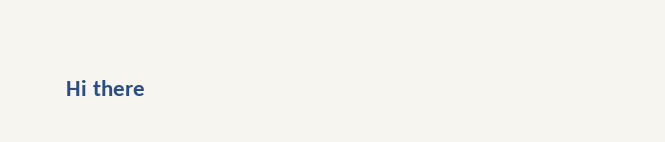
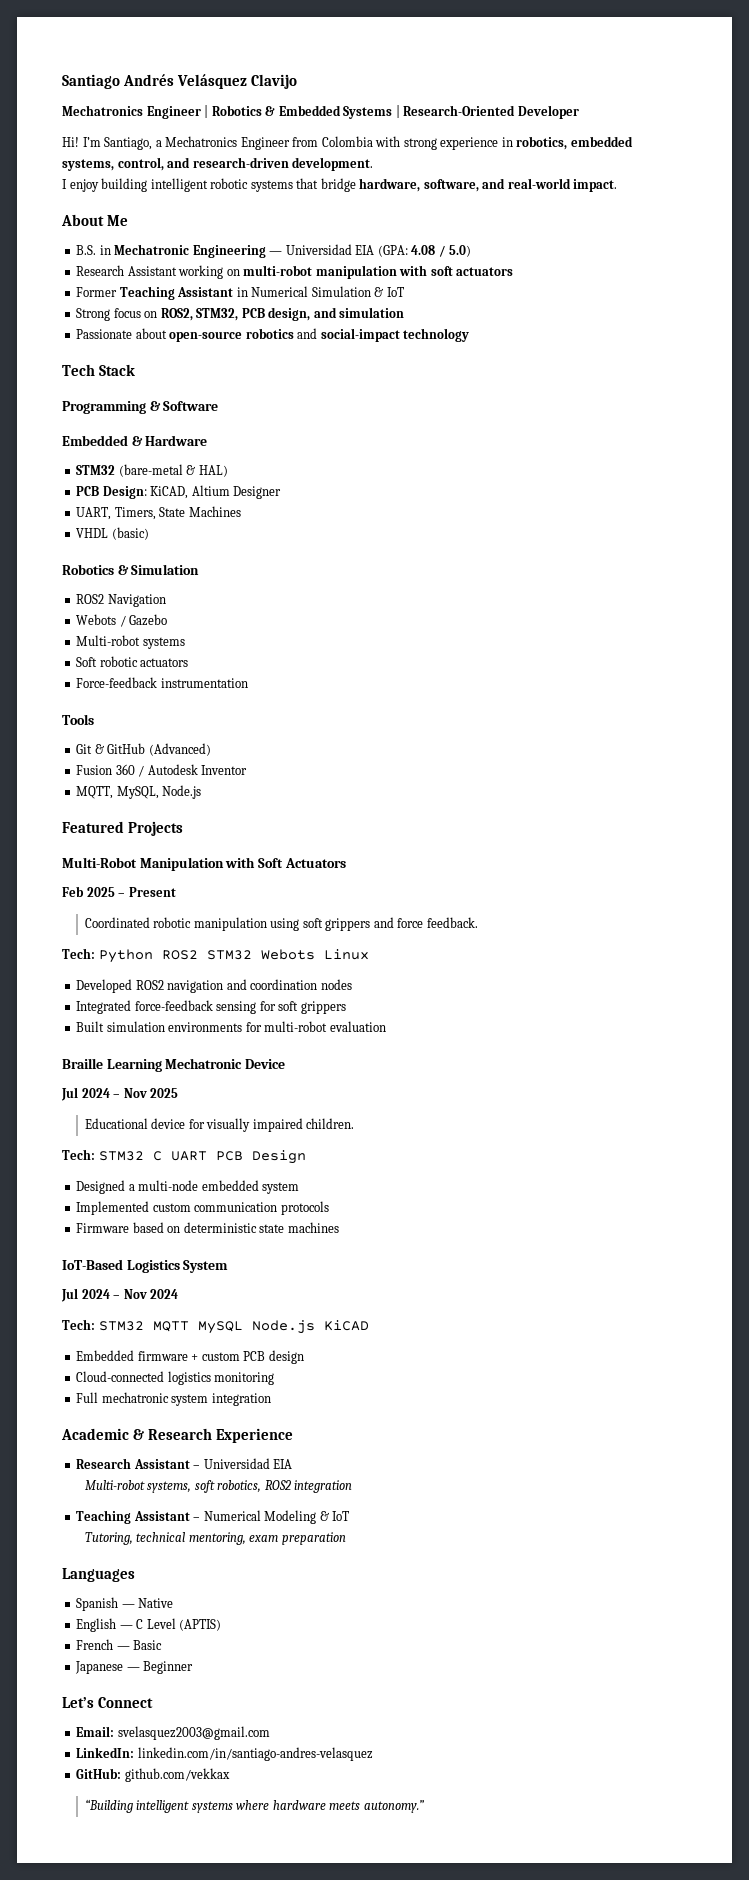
[66,80,146,96] Hi there -> [62,74,298,89] [62,105,579,119] [62,136,633,150] [62,157,374,171] [62,178,618,192] [61,214,128,226] [76,244,472,258] [76,265,514,279] [76,286,404,300] [76,307,405,321] [76,328,470,342] [62,364,135,376] [62,401,219,414] [62,435,208,446] [76,464,228,477] [76,485,282,499] [76,506,241,520] [76,527,149,540] [62,564,200,575] [76,594,166,607] [76,614,168,627] [76,635,185,649] [76,656,189,667] [76,677,248,688] [62,714,94,725] [76,743,211,756] [76,764,248,777] [76,785,202,799] [62,821,183,836] [62,857,346,871] [62,886,176,897] [84,917,478,931] [62,948,369,963] [76,979,352,993] [76,1000,346,1014] [76,1021,386,1032] [62,1058,285,1072] [61,1087,179,1101] [84,1118,355,1132] [62,1149,306,1164] [76,1180,300,1194] [76,1201,329,1215] [76,1222,339,1233] [62,1259,229,1273] [61,1288,179,1302] [62,1319,369,1334] [76,1350,304,1364] [76,1371,275,1385] [76,1392,271,1406] [61,1428,293,1443] [76,1458,293,1469] [84,1480,353,1493] [76,1510,350,1524] [84,1532,346,1545] [62,1568,135,1582] [76,1597,174,1611] [76,1618,222,1632] [76,1639,163,1650] [75,1661,194,1674] [62,1697,153,1708] [76,1726,270,1740] [76,1747,373,1761] [76,1768,230,1782] [84,1799,424,1813] Santiago Andrés Velásquez Clavijo // Mechatronics Engineer | Robotics & Embedded Systems | Research-Oriented Developer // Hi! I’m Santiago, a Mechatronics Engineer from Colombia with strong experience in robotics, embedded systems, control, and research-driven development. // I enjoy building intelligent robotic systems that bridge hardware, software, and real-world impact. // About Me // B.S. in Mechatronic Engineering — Universidad EIA (GPA: 4.08 / 5.0) // Research Assistant working on multi-robot manipulation with soft actuators // Former Teaching Assistant in Numerical Simulation & IoT // Strong focus on ROS2, STM32, PCB design, and simulation // Passionate about open-source robotics and social-impact technology // Tech Stack // Programming & Software // Embedded & Hardware // STM32 (bare-metal & HAL) // PCB Design: KiCAD, Altium Designer // UART, Timers, State Machines // VHDL (basic) // Robotics & Simulation // ROS2 Navigation // Webots / Gazebo // Multi-robot systems // Soft robotic actuators // Force-feedback instrumentation // Tools // Git & GitHub (Advanced) // Fusion 360 / Autodesk Inventor // MQTT, MySQL, Node.js // Featured Projects // Multi-Robot Manipulation with Soft Actuators // Feb 2025 – Present // Coordinated robotic manipulation using soft grippers and force feedback. // Tech: Python ROS2 STM32 Webots Linux // Developed ROS2 navigation and coordination nodes // Integrated force-feedback sensing for soft grippers // Built simulation environments for multi-robot evaluation // Braille Learning Mechatronic Device // Jul 2024 – Nov 2025 // Educational device for visually impaired children. // Tech: STM32 C UART PCB Design // Designed a multi-node embedded system // Implemented custom communication protocols // Firmware based on deterministic state machines // IoT-Based Logistics System // Jul 2024 – Nov 2024 // Tech: STM32 MQTT MySQL Node.js KiCAD // Embedded firmware + custom PCB design // Cloud-connected logistics monitoring // Full mechatronic system integration // Academic & Research Experience // Research Assistant – Universidad EIA // Multi-robot systems, soft robotics, ROS2 integration // Teaching Assistant – Numerical Modeling & IoT // Tutoring, technical mentoring, exam preparation // Languages // Spanish — Native // English — C Level (APTIS) // French — Basic // Japanese — Beginner // Let’s Connect // Email: svelasquez2003@gmail.com // LinkedIn: linkedin.com/in/santiago-andres-velasquez // GitHub: github.com/vekkax // “Building intelligent systems where hardware meets autonomy.”

